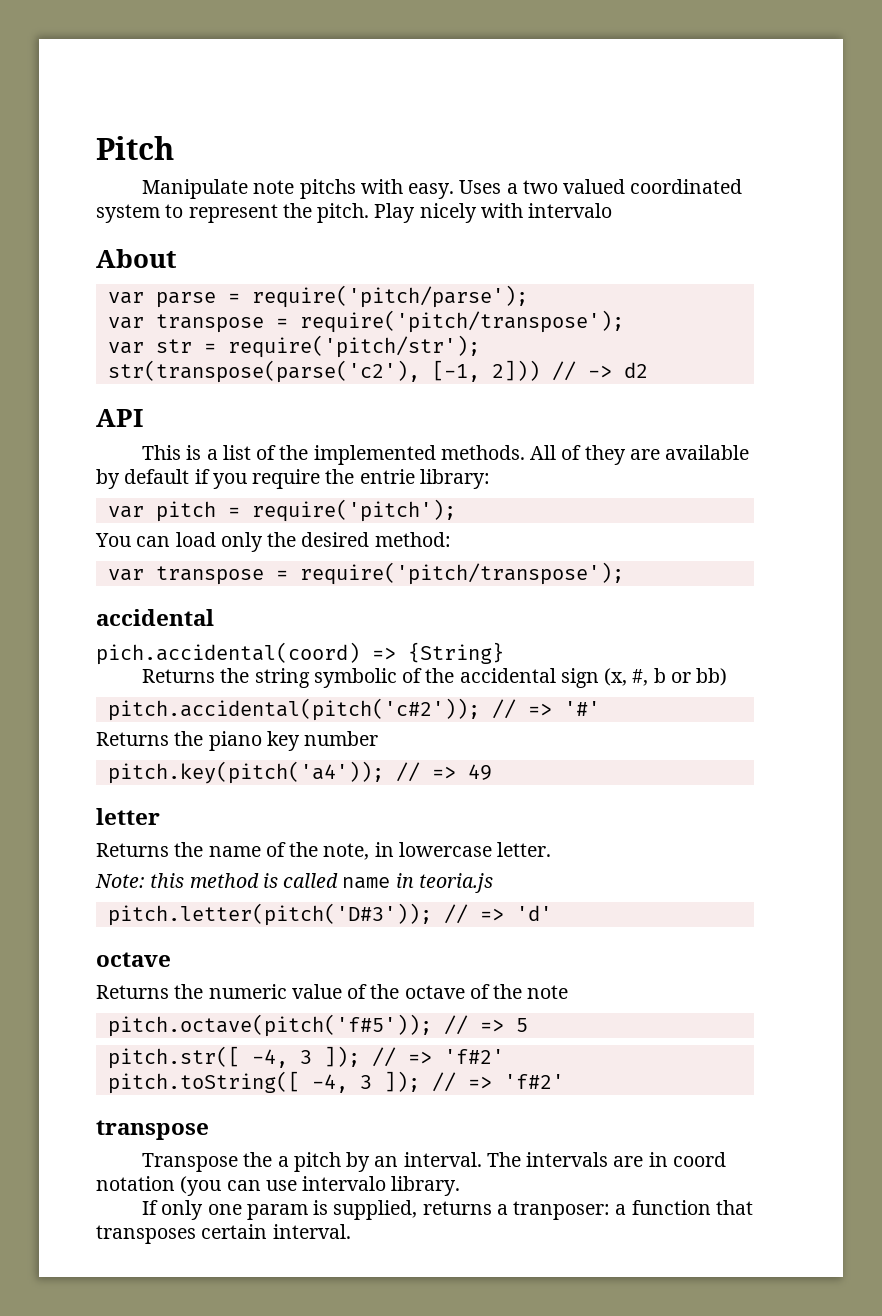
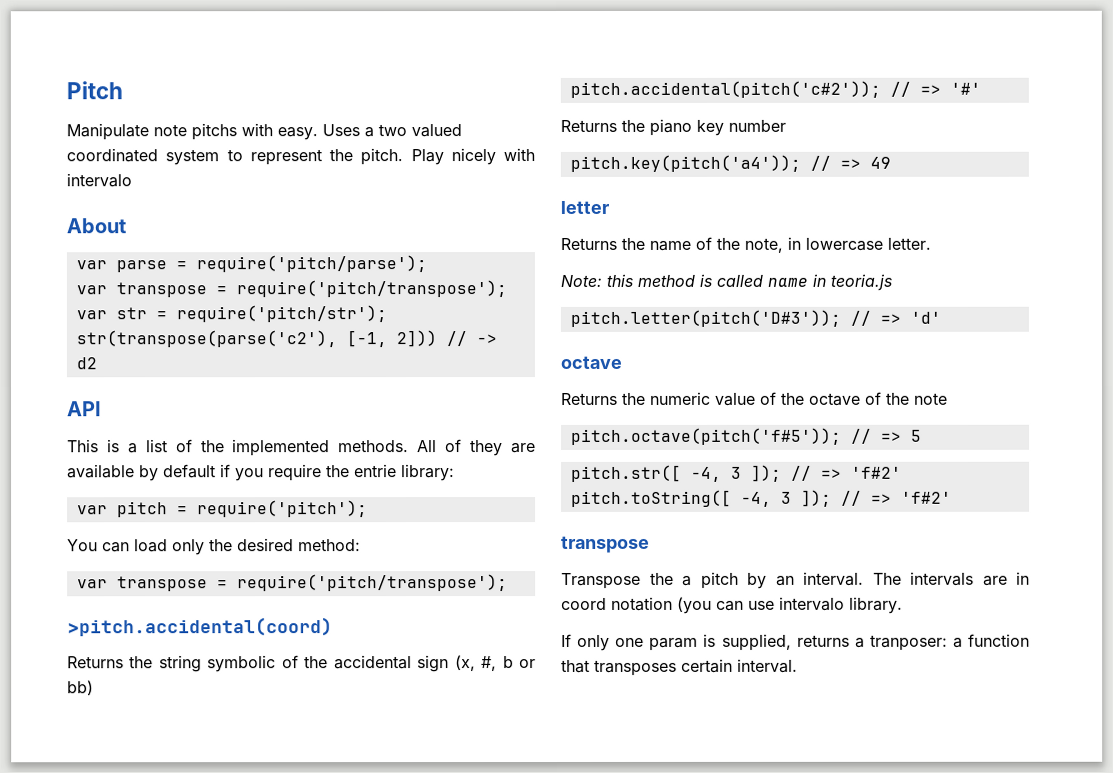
[96,609,214,626] [96,642,504,665] accidental // pich.accidental(coord) => {String} -> [67,617,333,637] >pitch.accidental(coord)

